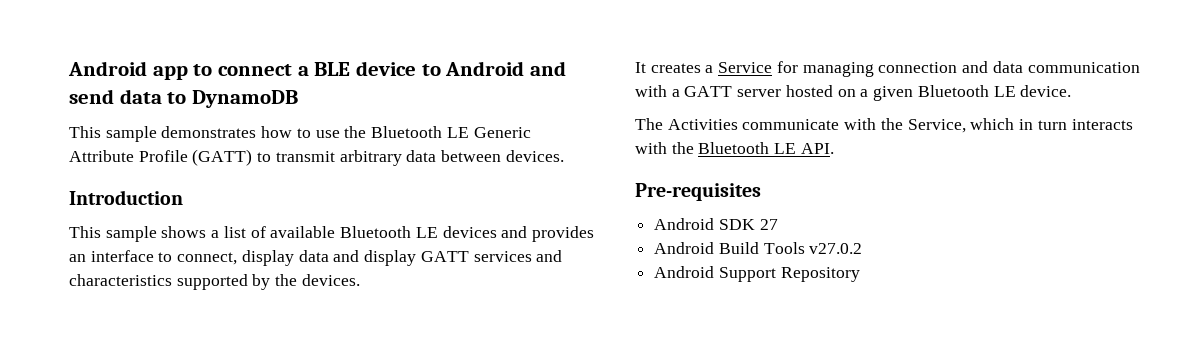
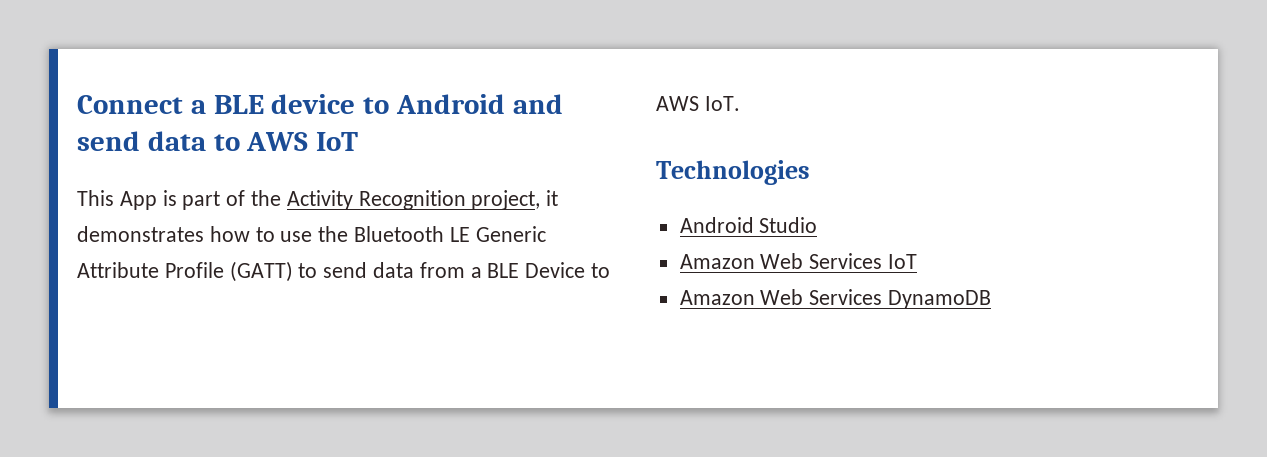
[68,61,293,80] Android app to connect -> [77,95,183,114] Connect
[192,90,299,108] [69,126,157,142] DynamoDB // This sample -> [246,132,359,151] [77,190,559,210] AWS IoT // This App is part of the Activity Recognition project, it
[275,150,564,166] [69,190,183,205] [69,226,594,242] [69,250,563,266] [69,274,360,290] [635,61,1140,77] [635,85,1072,101] [635,118,1133,133] [635,142,834,154] [635,183,761,201] [654,218,778,230] [654,242,863,254] [654,266,860,282] transmit arbitrary data between devices. // Introduction // This sample shows a list of available Bluetooth LE devices and provides an interface to connect, display data and display GATT services and characteristics supported by the devices. // It creates a Service for managing connection and data communication with a GATT server hosted on a given Bluetooth LE device. // The Activities communicate with the Service, which in turn interacts with the Bluetooth LE API. // Pre-requisites // Android SDK 27 // Android Build Tools v27.0.2 // Android Support Repository -> [323,262,611,278] [656,96,740,111] [656,160,810,185] [679,217,818,233] [679,253,918,269] [679,289,992,309] send data from a BLE Device to AWS IoT. // Technologies // Android Studio // Amazon Web Services IoT // Amazon Web Services DynamoDB

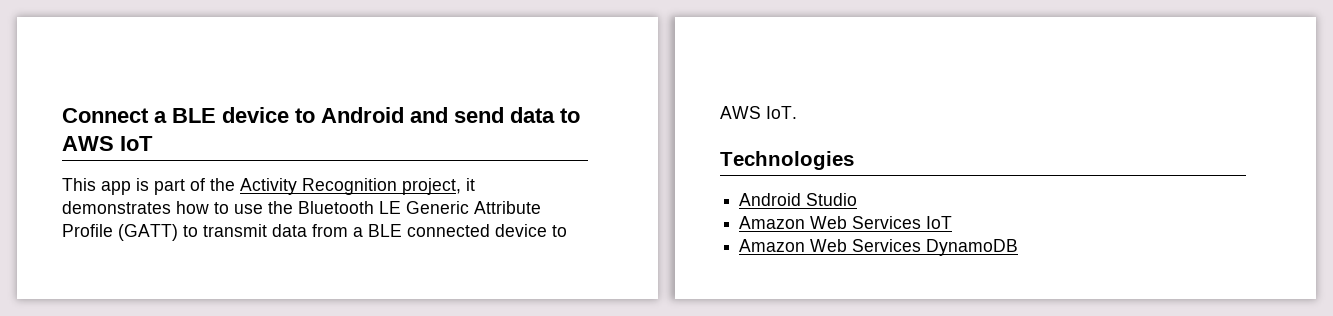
[119,191,157,210] App -> [101,181,131,195] app
[323,262,368,278] send -> [203,224,267,237] transmit
[525,262,586,278] Device -> [407,224,547,237] connected device

